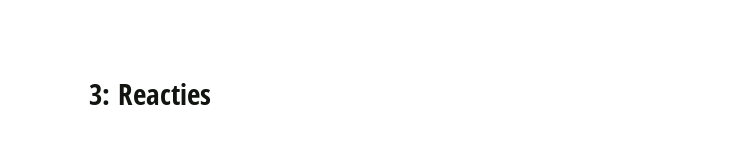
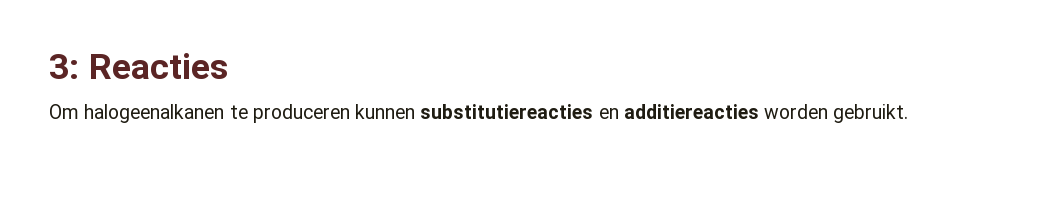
(211, 94) none -> [49,104,909,123] // Om halogeenalkanen te produceren kunnen substitutiereacties en additiereacties worden gebruikt.

